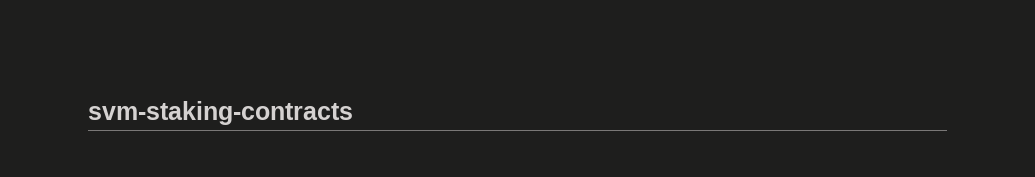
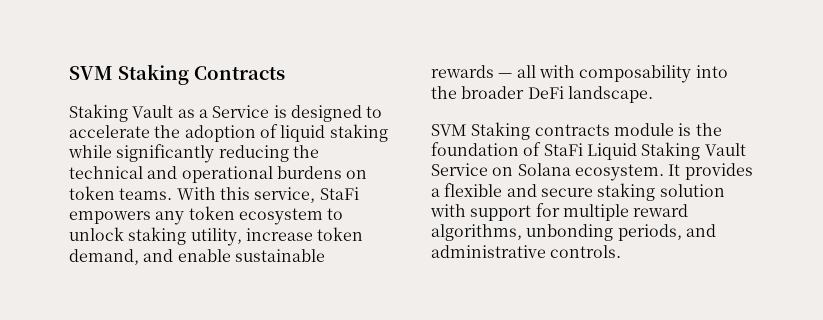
[88,101,353,125] svm-staking-contracts -> [69,64,285,85] [69,104,383,122] [69,124,388,142] [68,144,319,163] [69,166,368,183] [69,186,359,203] [69,206,344,225] [69,227,364,246] [69,249,325,265] [431,65,728,83] [431,86,653,103] [431,122,722,140] [431,142,746,160] [431,163,753,181] [431,183,725,201] [430,203,689,221] [431,224,716,241] [431,245,622,258] SVM Staking Contracts // Staking Vault as a Service is designed to accelerate the adoption of liquid staking while significantly reducing the technical and operational burdens on token teams. With this service, StaFi empowers any token ecosystem to unlock staking utility, increase token demand, and enable sustainable rewards — all with composability into the broader DeFi landscape. // SVM Staking contracts module is the foundation of StaFi Liquid Staking Vault Service on Solana ecosystem. It provides a flexible and secure staking solution with support for multiple reward algorithms, unbonding periods, and administrative controls.

